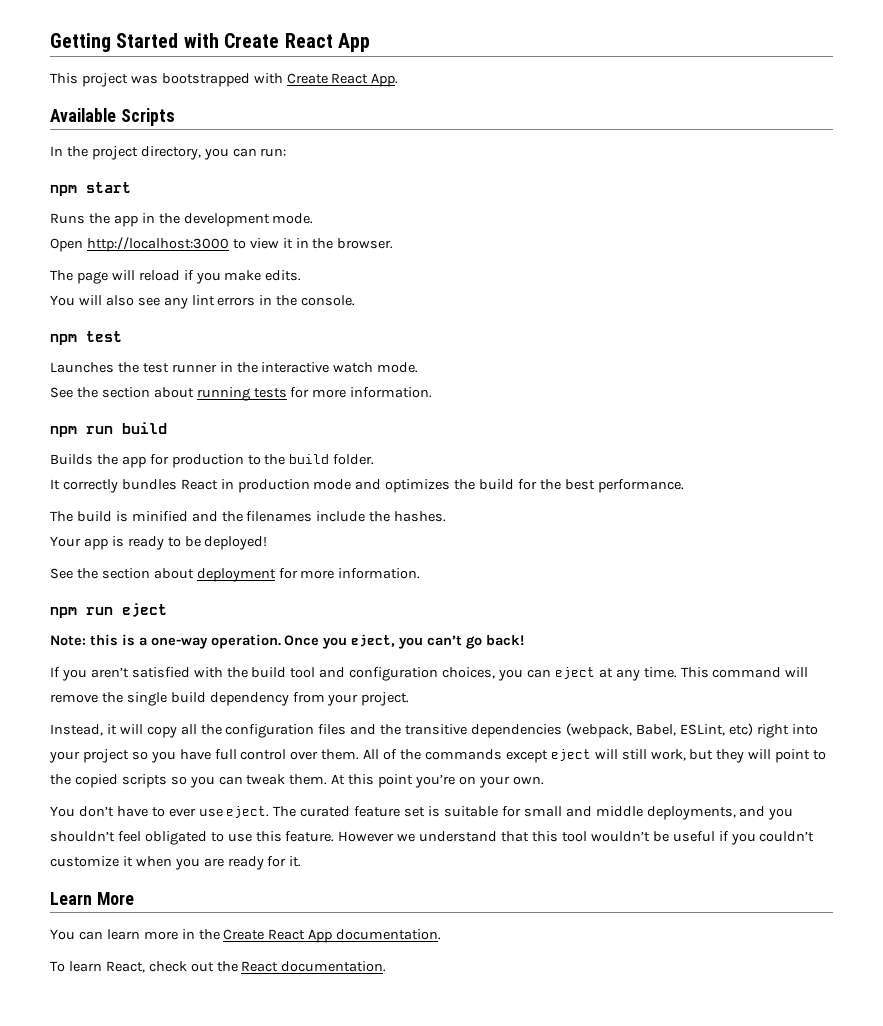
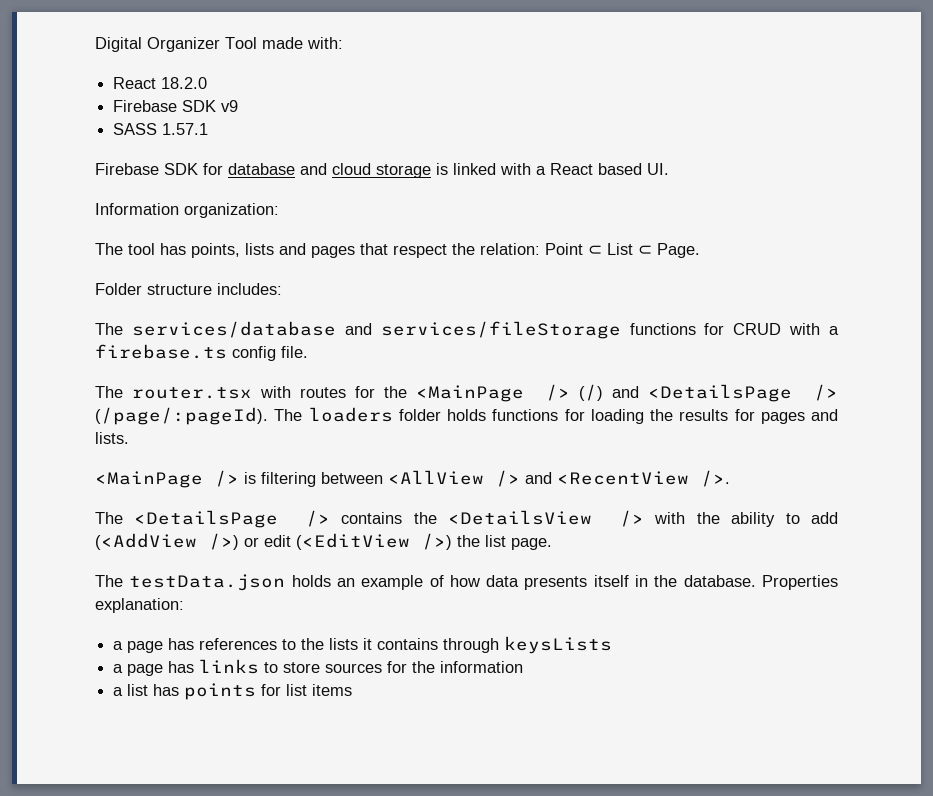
[50,33,370,52] [50,73,399,87] [50,108,175,126] [50,146,287,160] [50,182,131,196] [50,213,314,227] [50,237,394,252] [50,270,302,284] [50,295,356,309] [50,331,122,345] [50,362,419,373] [50,387,433,401] [50,422,167,437] [50,454,375,468] [50,479,684,493] [50,511,447,522] [50,536,268,550] [50,568,421,582] [50,603,167,618] [50,634,524,649] [50,667,809,681] [50,692,410,706] [50,723,818,738] [49,749,827,763] [50,774,544,788] [50,806,794,820] [50,831,815,845] [50,856,302,870] [50,892,134,905] [50,929,442,943] [50,961,387,973] Getting Started with Create React App // This project was bootstrapped with Create React App. // Available Scripts // In the project directory, you can run: // npm start // Runs the app in the development mode. // Open http://localhost:3000 to view it in the browser. // The page will reload if you make edits. // You will also see any lint errors in the console. // npm test // Launches the test runner in the interactive watch mode. // See the section about running tests for more information. // npm run build // Builds the app for production to the build folder. // It correctly bundles React in production mode and optimizes the build for the best performance. // The build is minified and the filenames include the hashes. // Your app is ready to be deployed! // See the section about deployment for more information. // npm run eject // Note: this is a one-way operation. Once you eject, you can’t go back! // If you aren’t satisfied with the build tool and configuration choices, you can eject at any time. This command will remove the single build dependency from your project. // Instead, it will copy all the configuration files and the transitive dependencies (webpack, Babel, ESLint, etc) right into your project so you have full control over them. All of the commands except eject will still work, but they will point to the copied scripts so you can tweak them. At this point you’re on your own. // You don’t have to ever use eject. The curated feature set is suitable for small and middle deployments, and you shouldn’t feel obligated to use this feature. However we understand that this tool wouldn’t be useful if you couldn’t customize it when you are ready for it. // Learn More // You can learn more in the Create React App documentation. // To learn React, check out the React documentation. -> [95,37,343,52] [113,77,208,89] [113,100,239,112] [113,123,209,135] [95,163,669,178] [95,203,279,218] [95,243,700,258] [95,283,282,295] [95,321,839,339] [95,344,308,361] [95,384,838,402] [95,407,838,425] [95,432,129,444] [95,470,730,488] [95,510,839,528] [95,533,552,550] [95,574,838,591] [95,598,184,613] [113,636,613,654] [113,659,524,676] [113,683,353,700] Digital Organizer Tool made with: // React 18.2.0 // Firebase SDK v9 // SASS 1.57.1 // Firebase SDK for database and cloud storage is linked with a React based UI. // Information organization: // The tool has points, lists and pages that respect the relation: Point ⊂ List ⊂ Page. // Folder structure includes: // The services/database and services/fileStorage functions for CRUD with a firebase.ts config file. // The router.tsx with routes for the <MainPage /> (/) and <DetailsPage /> (/page/:pageId). The loaders folder holds functions for loading the results for pages and lists. // <MainPage /> is filtering between <AllView /> and <RecentView />. // The <DetailsPage /> contains the <DetailsView /> with the ability to add (<AddView />) or edit (<EditView />) the list page. // The testData.json holds an example of how data presents itself in the database. Properties explanation: // a page has references to the lists it contains through keysLists // a page has links to store sources for the information // a list has points for list items

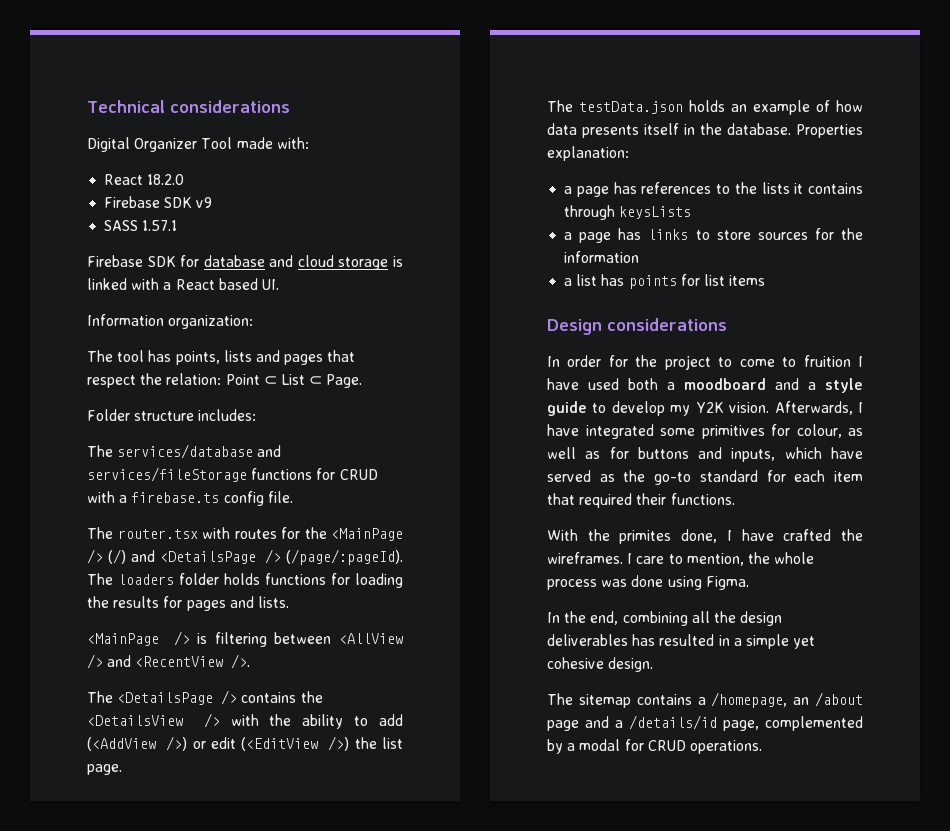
(95, 44) none -> [87,100,290,113] Technical considerations //
(353, 690) none -> [547,318,727,335] [547,355,863,370] [547,378,863,393] [547,401,863,416] [547,424,863,439] [547,447,863,462] [547,470,863,485] [547,493,735,508] [547,529,863,544] [547,552,815,566] [547,575,749,590] [547,611,783,626] [547,634,816,649] [547,657,654,672] [547,692,863,708] [547,715,863,731] [547,739,762,754] // Design considerations // In order for the project to come to fruition I have used both a moodboard and a style guide to develop my Y2K vision. Afterwards, I have integrated some primitives for colour, as well as for buttons and inputs, which have served as the go-to standard for each item that required their functions. // With the primites done, I have crafted the wireframes. I care to mention, the whole process was done using Figma. // In the end, combining all the design deliverables has resulted in a simple yet cohesive design. // The sitemap contains a /homepage, an /about page and a /details/id page, complemented by a modal for CRUD operations.

